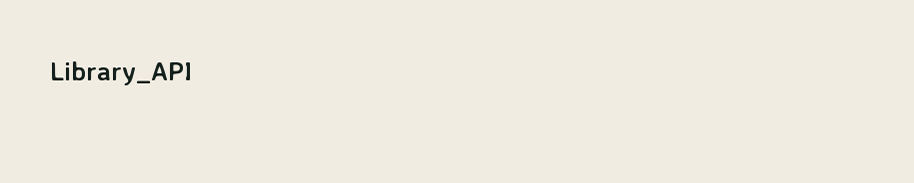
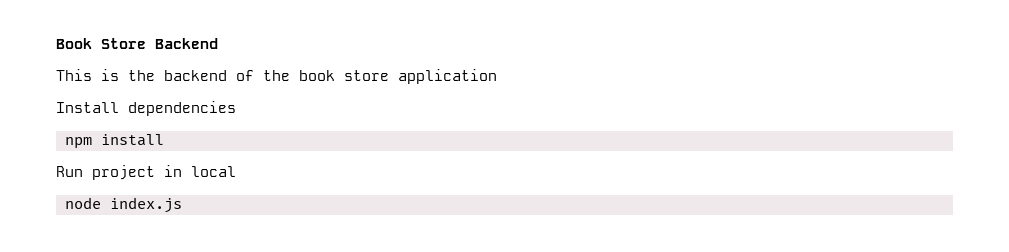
[49,61,192,86] Library_API -> [56,38,218,49] [56,69,497,84] [56,101,236,116] [65,134,164,149] [56,165,236,180] [65,197,182,213] Book Store Backend // This is the backend of the book store application // Install dependencies // npm install // Run project in local // node index.js

